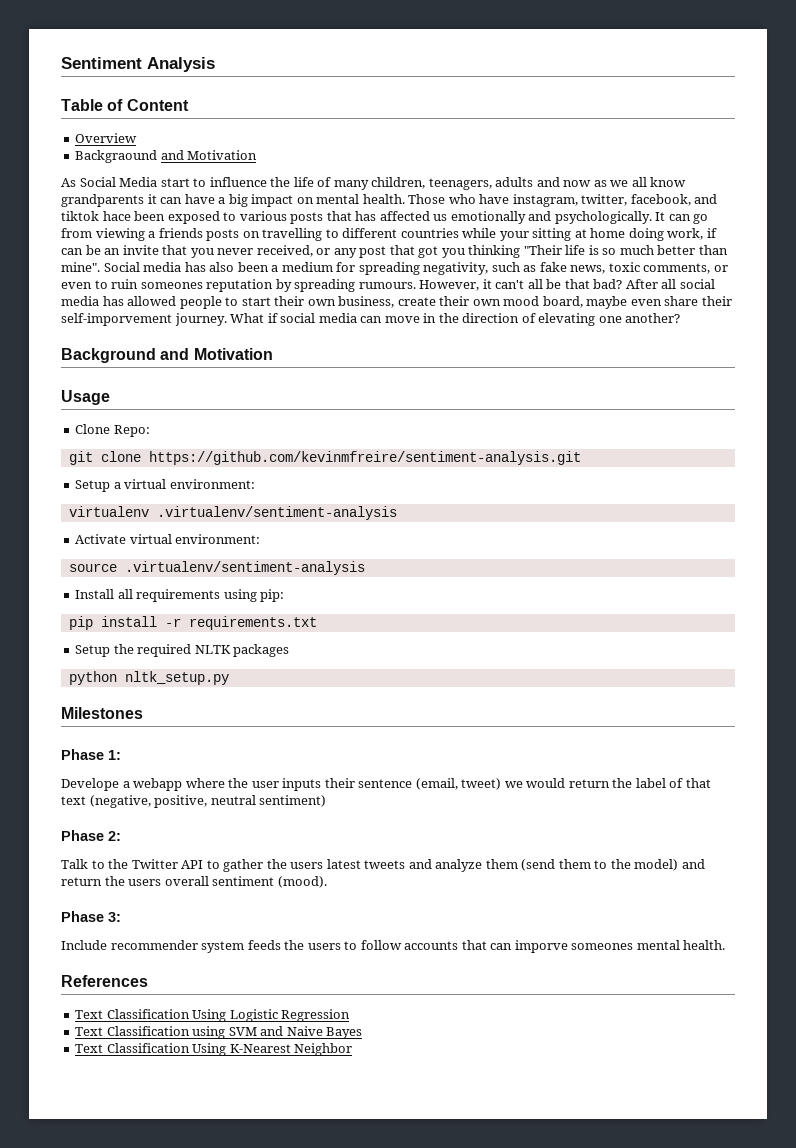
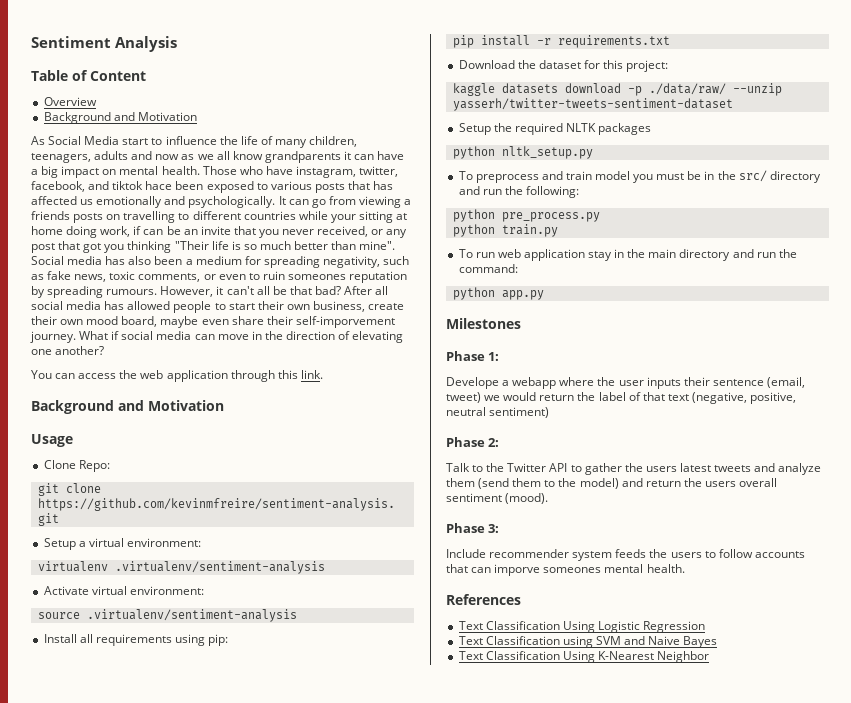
[75,150,158,163] Backgraound -> [43,112,111,124] Background
(681, 318) none -> [31,370,323,382] // You can access the web application through this link.
(317, 623) none -> [458,60,669,72] [452,83,782,96] [452,98,733,111] // Download the dataset for this project: // kaggle datasets download -p ./data/raw/ --unzip yasserh/twitter-tweets-sentiment-dataset
(229, 678) none -> [458,170,821,183] [458,186,579,198] [452,209,600,222] [452,224,558,237] [458,249,797,261] [458,264,518,273] [452,287,544,300] // To preprocess and train model you must be in the src/ directory and run the following: // python pre_process.py // python train.py // To run web application stay in the main directory and run the command: // python app.py

